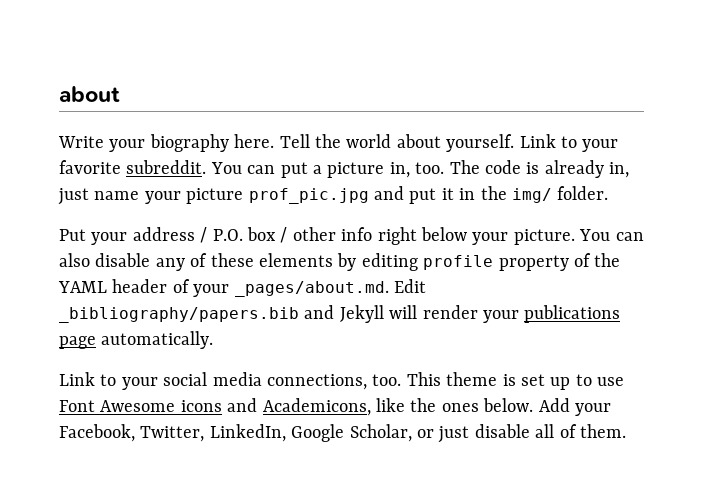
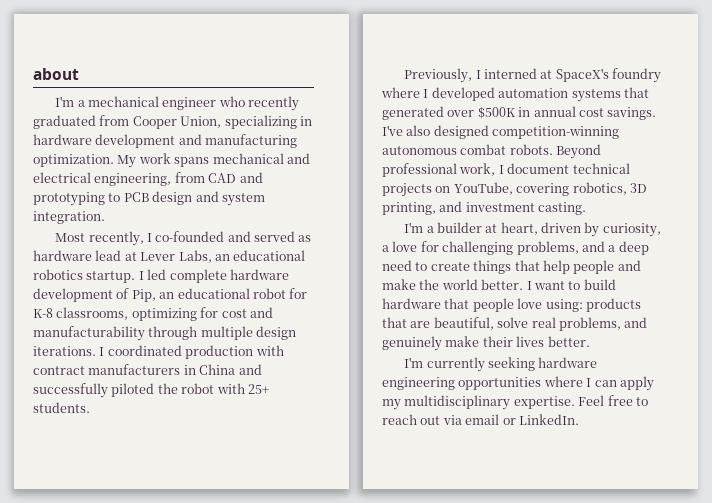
[58,134,619,152] [59,160,630,178] [58,186,609,205] [59,227,644,245] [59,253,621,271] [58,279,426,297] [59,305,621,323] [59,331,214,349] [59,372,625,390] [59,398,611,416] [59,424,626,443] Write your biography here. Tell the world about yourself. Link to your favorite subreddit. You can put a picture in, too. The code is already in, just name your picture prof_pic.jpg and put it in the img/ folder. // Put your address / P.O. box / other info right below your picture. You can also disable any of these elements by editing profile property of the YAML header of your _pages/about.md. Edit _bibliography/papers.bib and Jekyll will render your publications page automatically. // Link to your social media connections, too. This theme is set up to use Font Awesome icons and Academicons, like the ones below. Add your Facebook, Twitter, LinkedIn, Google Scholar, or just disable all of them. -> [55,96,300,111] [33,115,312,129] [33,134,298,148] [33,153,310,168] [33,172,263,186] [33,191,265,206] [33,211,105,224] [55,231,312,246] [33,250,306,263] [33,269,289,283] [33,288,308,302] [33,307,273,321] [33,326,297,341] [33,345,284,359] [33,364,262,375] [33,383,269,398] [33,402,90,413] [404,68,662,83] [381,87,649,102] [382,106,657,120] [382,125,620,139] [382,144,602,159] [382,163,630,177] [382,182,647,197] [382,201,587,215] [404,222,661,237] [382,241,649,255] [382,260,641,274] [382,279,616,290] [382,298,641,312] [382,317,648,331] [382,336,590,351] [404,357,598,372] [382,376,654,391] [382,395,648,410] [382,414,579,425] I'm a mechanical engineer who recently graduated from Cooper Union, specializing in hardware development and manufacturing optimization. My work spans mechanical and electrical engineering, from CAD and prototyping to PCB design and system integration. // Most recently, I co-founded and served as hardware lead at Lever Labs, an educational robotics startup. I led complete hardware development of Pip, an educational robot for K-8 classrooms, optimizing for cost and manufacturability through multiple design iterations. I coordinated production with contract manufacturers in China and successfully piloted the robot with 25+ students. // Previously, I interned at SpaceX's foundry where I developed automation systems that generated over $500K in annual cost savings. I've also designed competition-winning autonomous combat robots. Beyond professional work, I document technical projects on YouTube, covering robotics, 3D printing, and investment casting. // I'm a builder at heart, driven by curiosity, a love for challenging problems, and a deep need to create things that help people and make the world better. I want to build hardware that people love using: products that are beautiful, solve real problems, and genuinely make their lives better. // I'm currently seeking hardware engineering opportunities where I can apply my multidisciplinary expertise. Feel free to reach out via email or LinkedIn.

